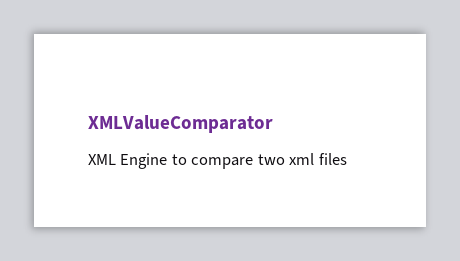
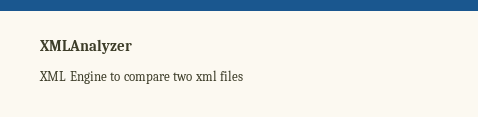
[88,115,273,133] XMLValueComparator -> [40,39,132,54] XMLAnalyzer

